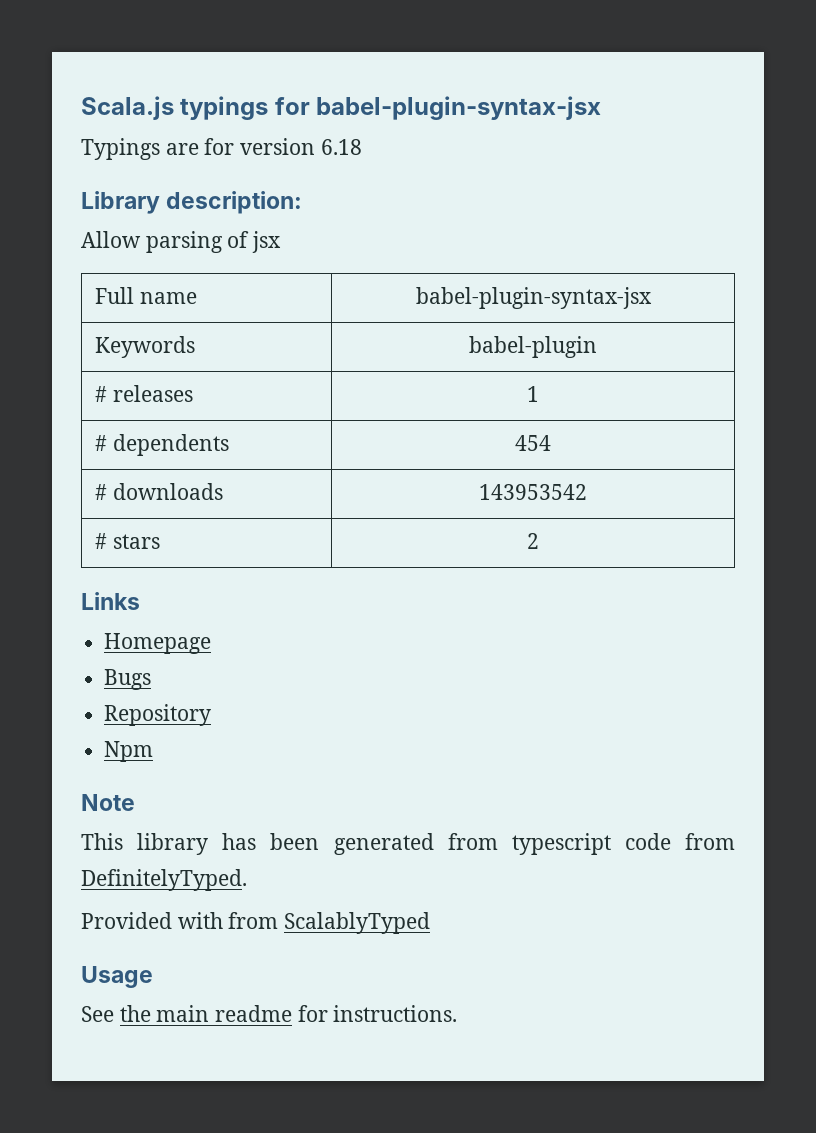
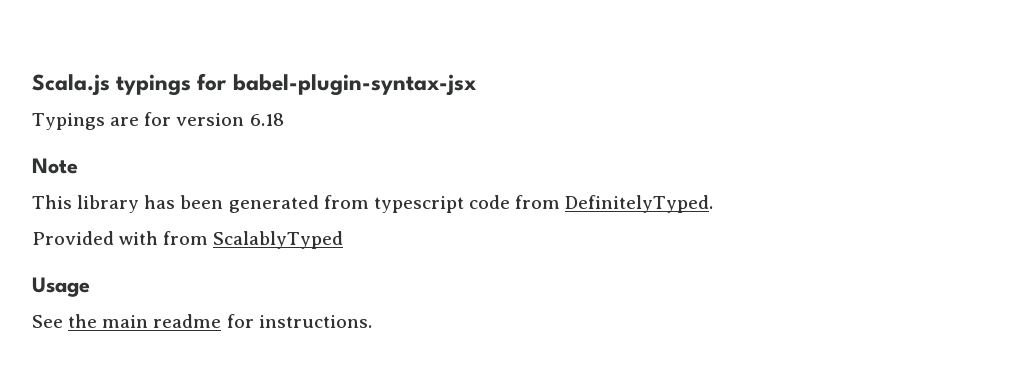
[81,191,303,214] [81,231,282,253] [95,287,198,304] [415,287,652,309] [95,336,196,358] [469,336,597,358] [95,385,194,402] [527,386,539,402] [95,434,230,456] [515,435,551,451] [95,483,224,500] [479,484,587,500] [95,533,161,549] [527,533,539,549] [81,592,140,610] [104,633,212,654] [104,669,152,690] [104,704,212,726] [104,741,154,762] // Library description: // Allow parsing of jsx // Full name | babel-plugin-syntax-jsx // Keywords | babel-plugin // # releases | 1 // # dependents | 454 // # downloads | 143953542 // # stars | 2 // Links // Homepage // Bugs // Repository // Npm -> (284, 119) none

